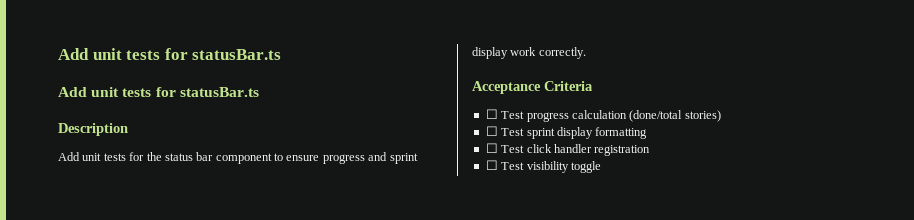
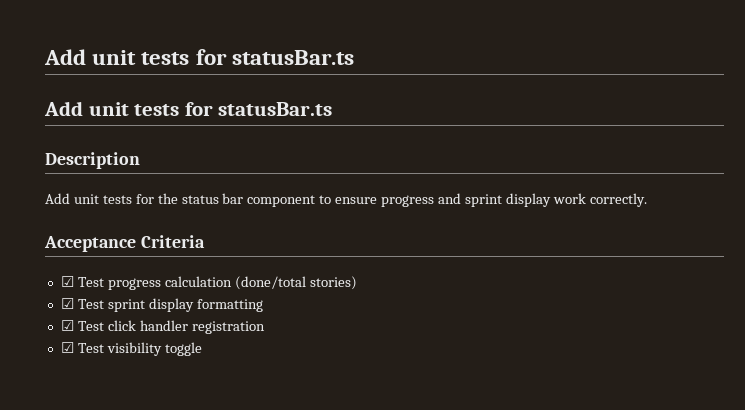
[485,109,498,119] ☐ -> [60,276,74,287] ☑
[485,126,498,136] ☐ -> [60,298,74,309] ☑
[485,143,498,153] ☐ -> [60,320,74,331] ☑
[485,160,498,170] ☐ -> [60,342,74,353] ☑

